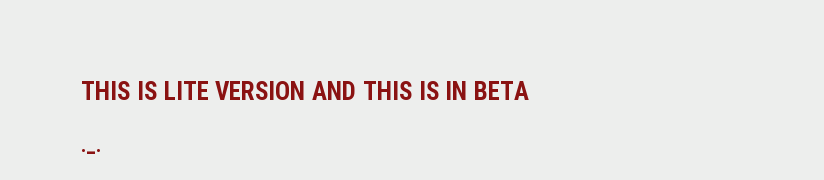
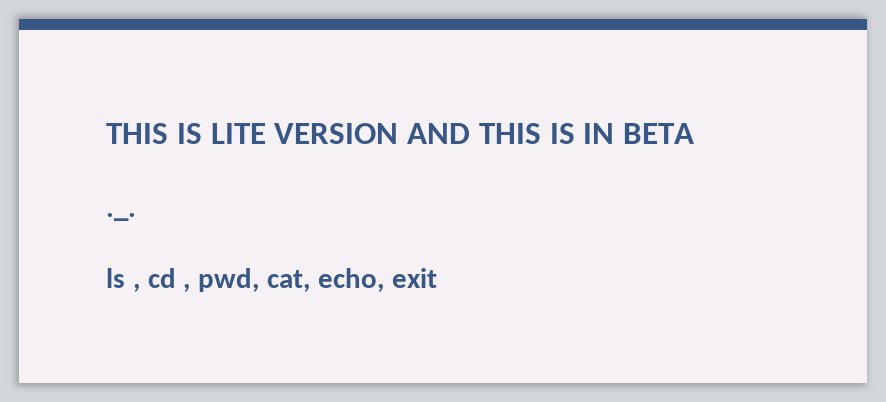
(101, 151) none -> [106,268,437,292] // ls , cd , pwd, cat, echo, exit

